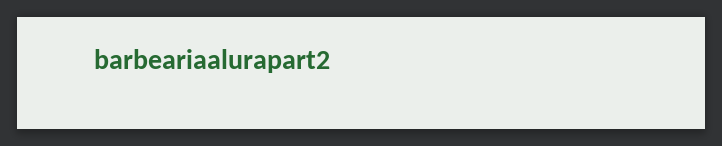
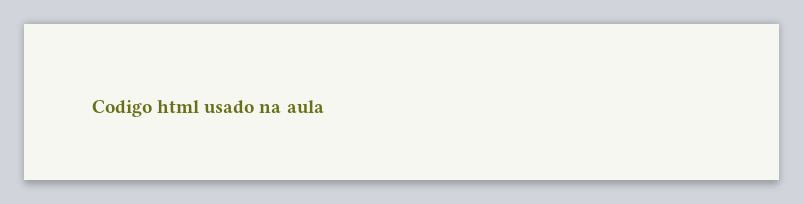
[94,49,330,73] barbeariaalurapart2 -> [92,100,324,117] Codigo html usado na aula

